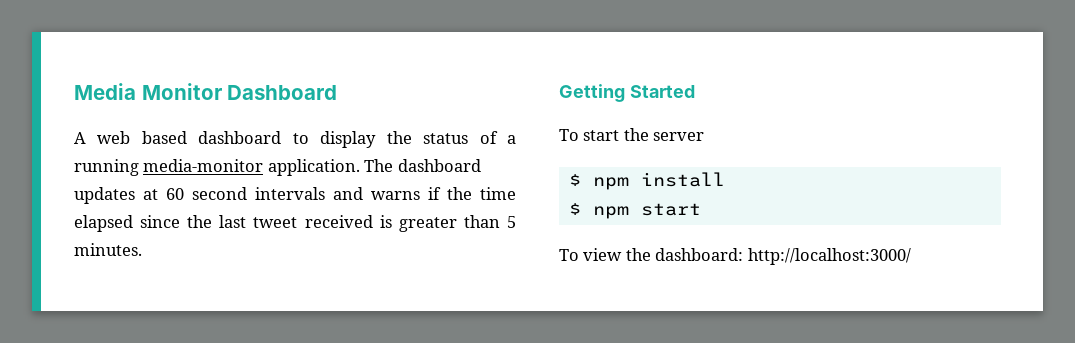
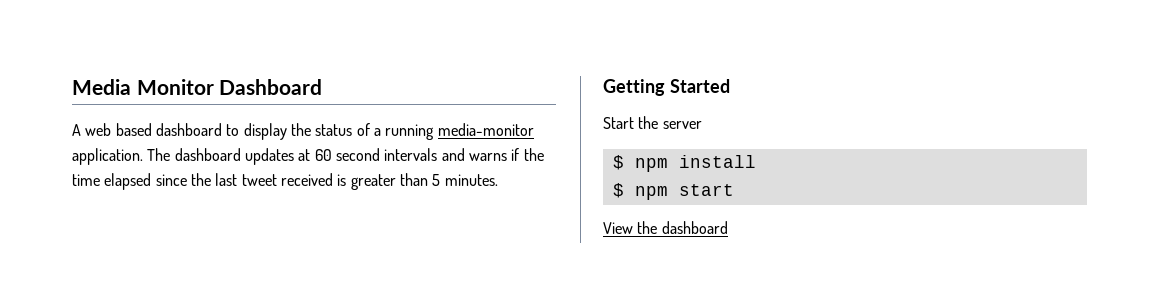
[559,129,620,141] To start -> [603,117,634,129] Start
[559,248,911,265] To view the dashboard: http://localhost:3000/ -> [603,221,728,234] View the dashboard

